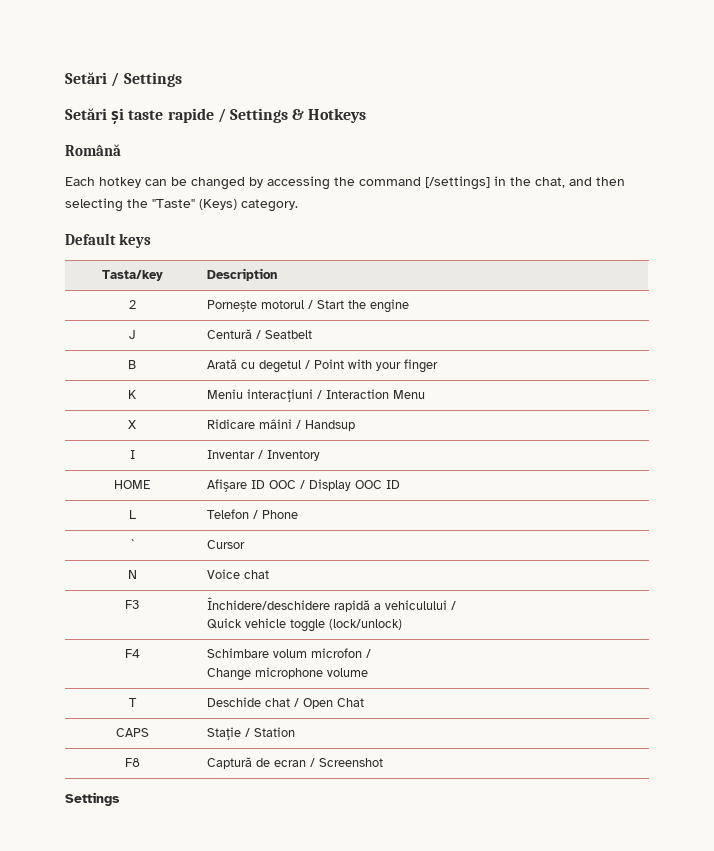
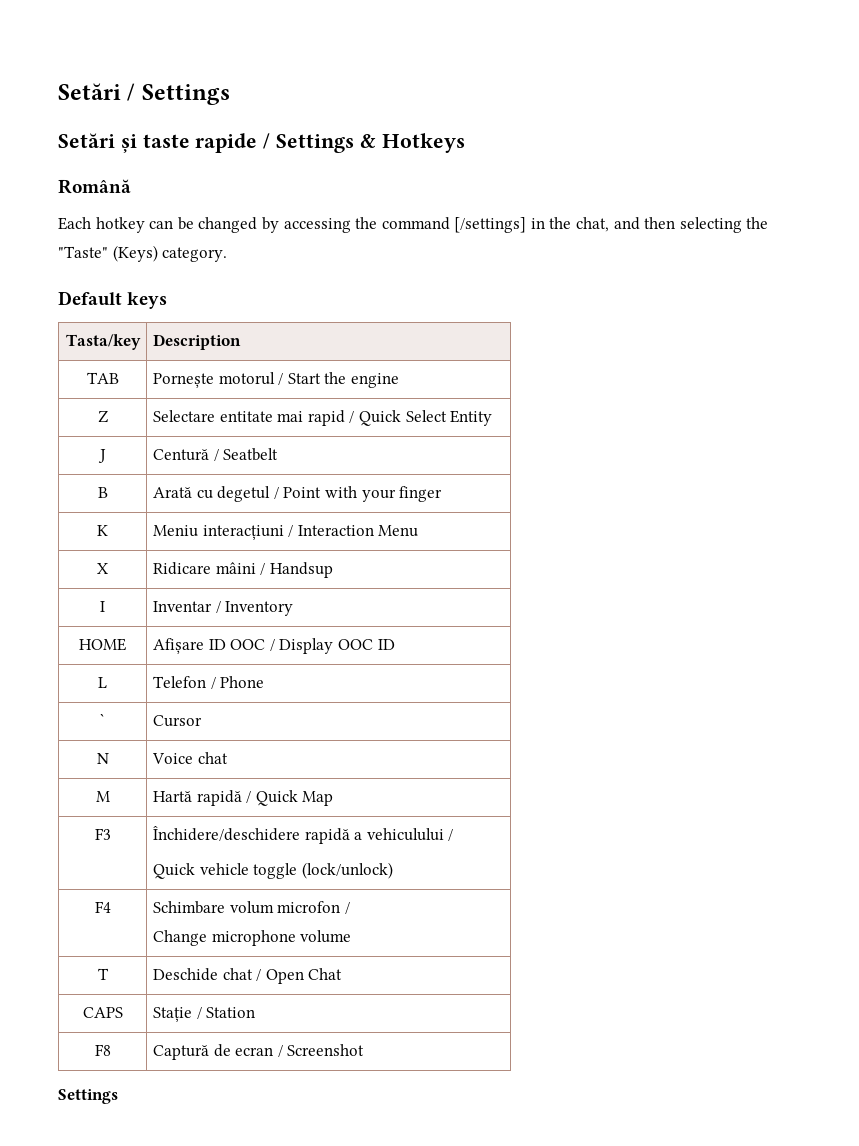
[128,300,136,309] 2 -> [86,372,119,384] TAB
(410, 306) none -> [97,410,108,423] [152,410,493,426] // Z | Selectare entitate mai rapid / Quick Select Entity
(270, 574) none -> [95,791,110,802] [152,790,334,806] // M | Hartă rapidă / Quick Map

